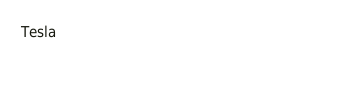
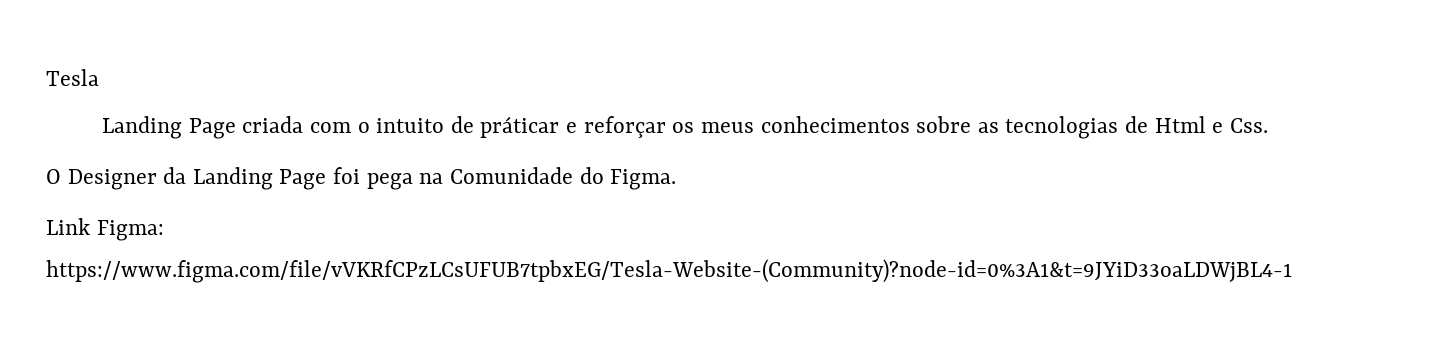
(56, 31) none -> [102,116,1268,139] [46,167,677,190] [46,218,164,241] [46,259,1292,283] // Landing Page criada com o intuito de práticar e reforçar os meus conhecimentos sobre as tecnologias de Html e Css. // O Designer da Landing Page foi pega na Comunidade do Figma. // Link Figma: https://www.figma.com/file/vVKRfCPzLCsUFUB7tpbxEG/Tesla-Website-(Community)?node-id=0%3A1&t=9JYiD33oaLDWjBL4-1

